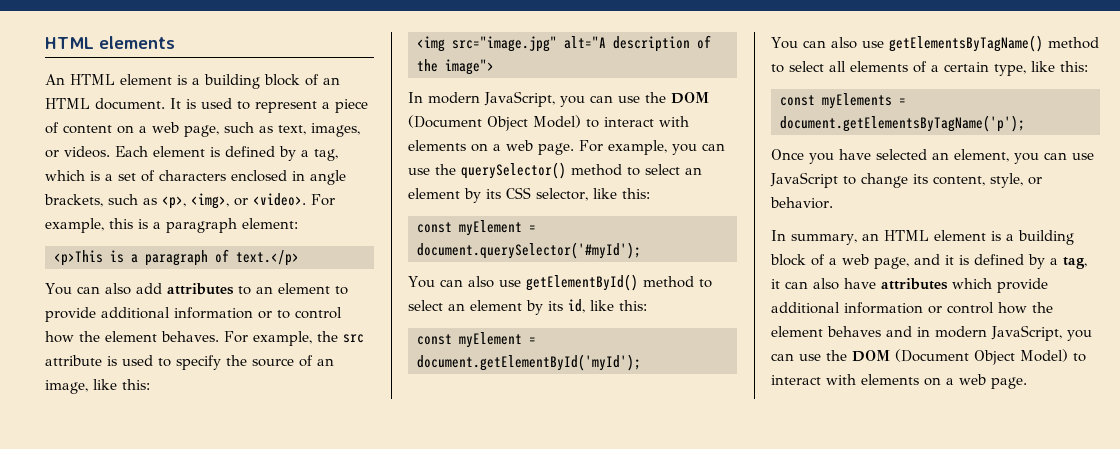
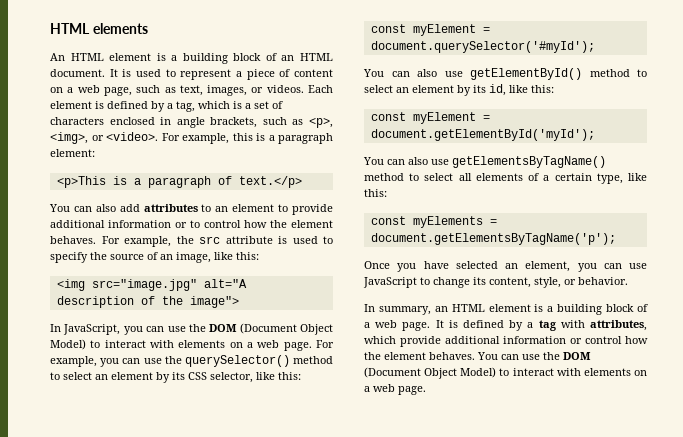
[428,92,480,104] modern -> (61, 328) none
[874,254,1087,269] [771,278,948,290] page, and it is defined by a tag, it can also have attributes -> [402,320,647,331] page. It is defined by a tag with attributes,
[827,325,1092,341] behaves and in modern JavaScript, you -> [429,352,498,360] behaves. You

